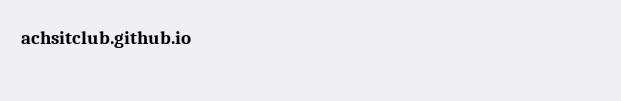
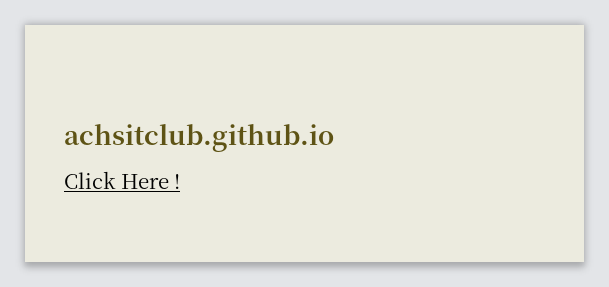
(191, 39) none -> [64,171,181,189] // Click Here !

